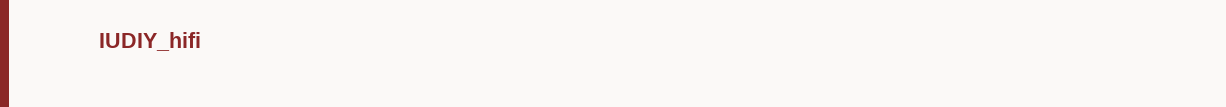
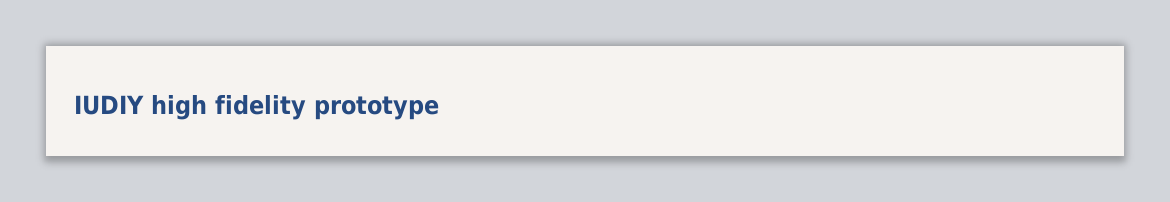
[99,32,201,51] IUDIY_hifi -> [74,95,439,120] IUDIY high fidelity prototype

